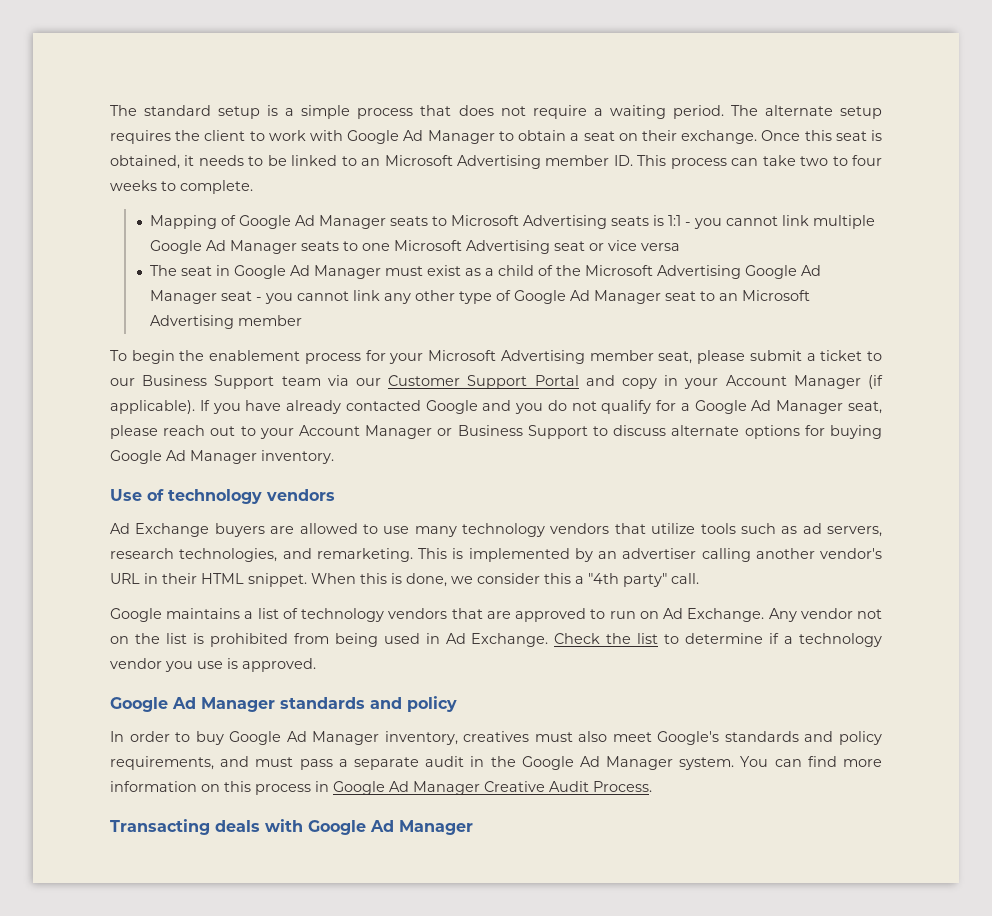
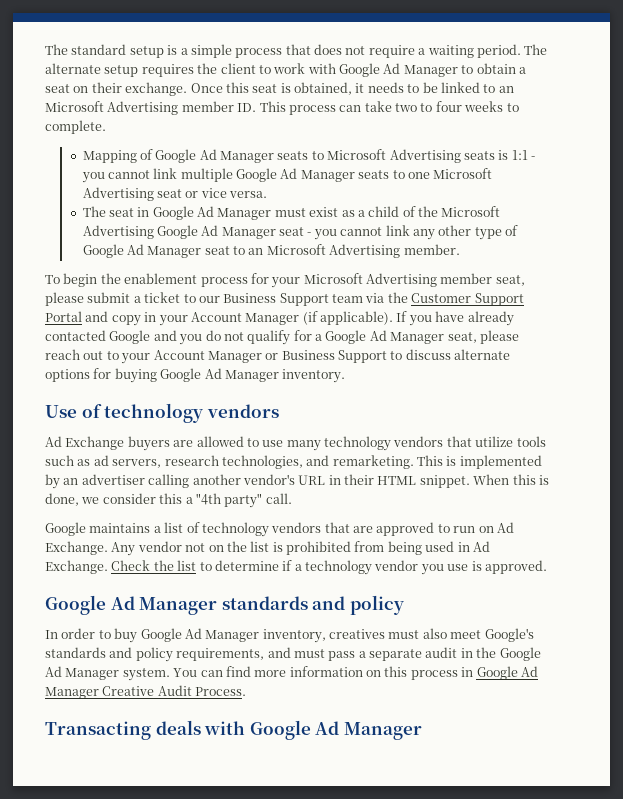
[641,243,681,251] versa -> [229,191,268,198] versa.
[238,315,303,326] member -> [403,244,460,255] member.
[356,378,381,386] our -> [387,292,408,303] the

